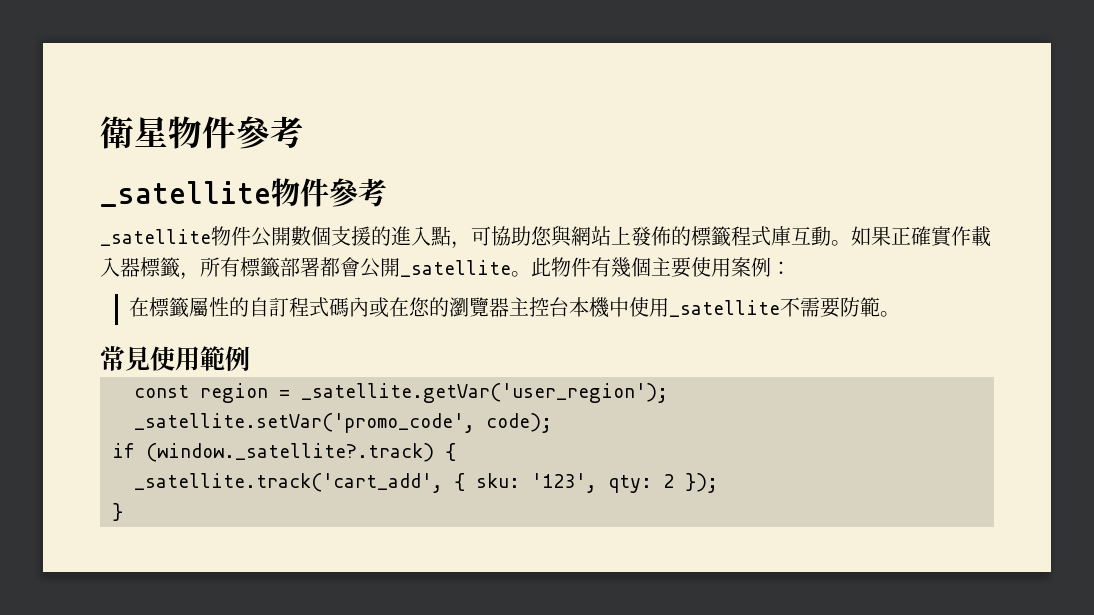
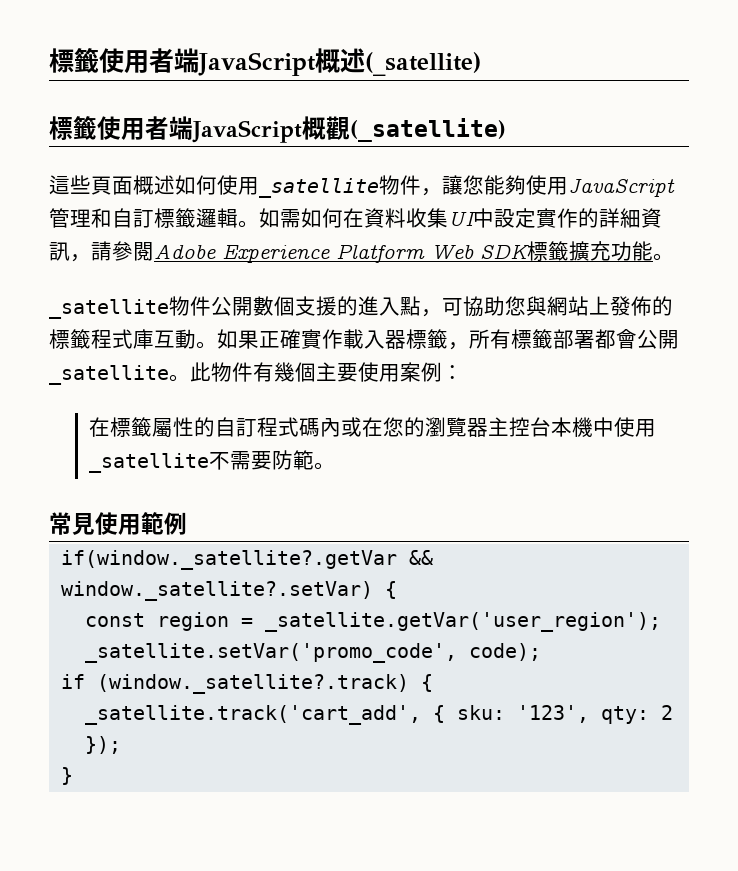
[100,116,304,149] [100,178,387,207] 衛星物件參考 // _satellite物件參考 -> [49,48,481,76] [49,116,506,143] [49,175,675,198] [49,208,662,228] [49,241,674,263] 標籤使用者端JavaScript概述(_satellite) // 標籤使用者端JavaScript概觀(_satellite) // 這些頁面概述如何使用_satellite物件，讓您能夠使用JavaScript管理和自訂標籤邏輯。如需如何在資料收集UI中設定實作的詳細資訊，請參閱Adobe Experience Platform Web SDK標籤擴充功能。
(250, 358) none -> [61,550,434,570] [61,581,398,601] // if(window._satellite?.getVar && window._satellite?.setVar) {

